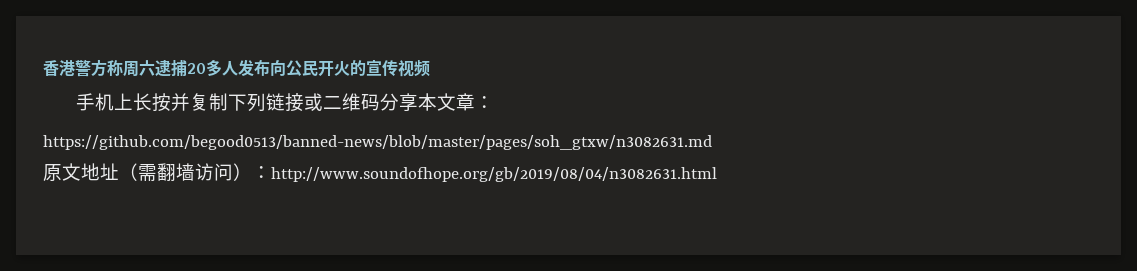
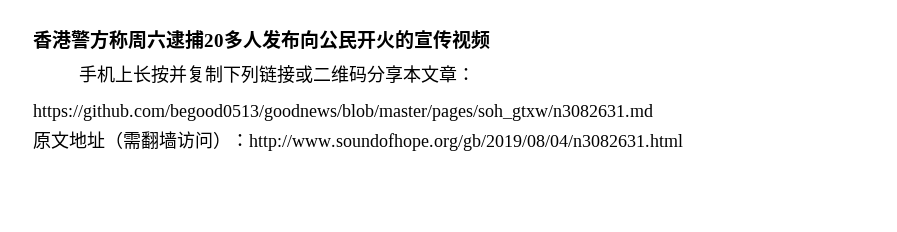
[43,135,712,150] https://github.com/begood0513/banned-news/blob/master/pages/soh_gtxw/n3082631.md -> [33,104,653,121] https://github.com/begood0513/goodnews/blob/master/pages/soh_gtxw/n3082631.md

